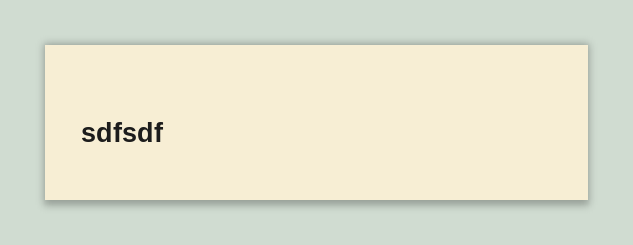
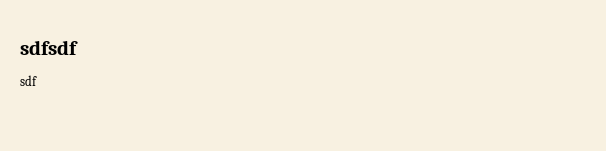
(164, 132) none -> [20,75,37,86] // sdf

